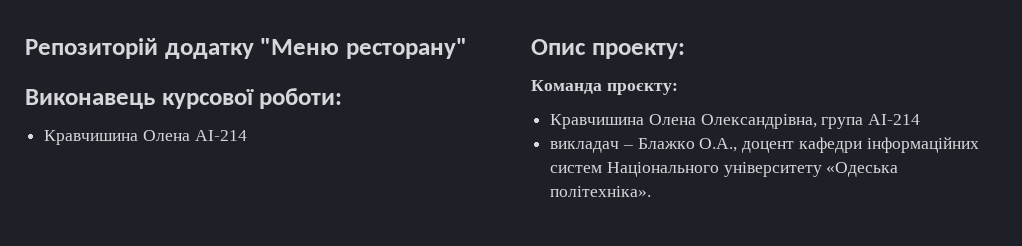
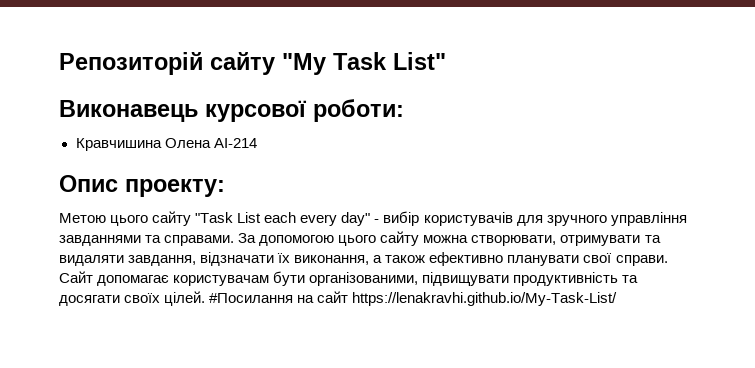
[164,38,467,59] додатку "Меню ресторану" -> [210,52,446,75] сайту "My Task List"
[531,80,678,95] [550,114,921,129] [550,137,979,153] [550,162,899,177] [550,186,652,197] Команда проєкту: // Кравчишина Олена Олександрівна, група АІ-214 // викладач – Блажко О.А., доцент кафедри інформаційних систем Національного університету «Одеська політехніка». -> [59,211,687,226] [59,231,661,246] [59,252,668,266] [59,271,639,286] [59,291,618,306] Метою цього сайту "Task List each every day" - вибір користувачів для зручного управління завданнями та справами. За допомогою цього сайту можна створювати, отримувати та видаляти завдання, відзначати їх виконання, а також ефективно планувати свої справи. Сайт допомагає користувачам бути організованими, підвищувати продуктивність та досягати своїх цілей. #Посилання на сайт https://lenakravhi.github.io/My-Task-List/

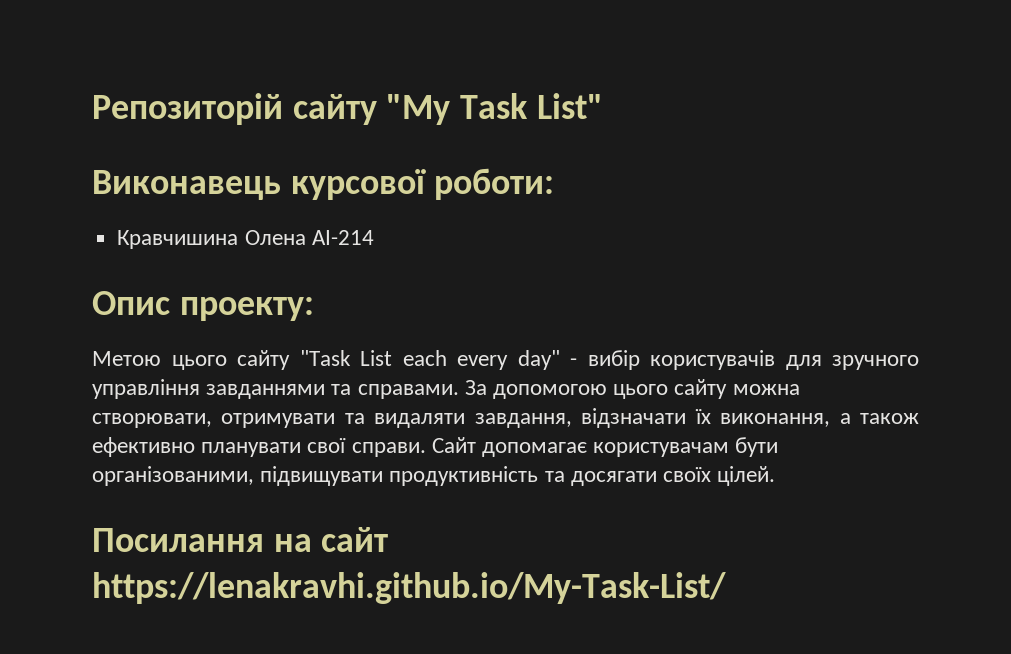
[209,293,294,303] #Посилання -> [92,528,264,552] // Посилання

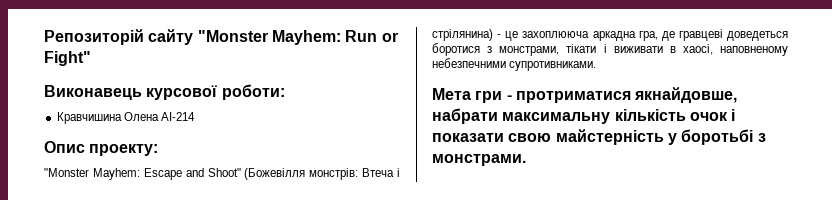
[386,93,603,125] "My Task List" -> [197,30,398,45] [44,51,91,66] "Monster Mayhem: Run or Fight"
[92,350,919,370] [92,379,800,399] [92,408,919,428] [92,437,779,457] [92,466,776,486] [92,527,389,552] [92,572,726,604] Метою цього сайту "Task List each every day" - вибір користувачів для зручного управління завданнями та справами. За допомогою цього сайту можна створювати, отримувати та видаляти завдання, відзначати їх виконання, а також ефективно планувати свої справи. Сайт допомагає користувачам бути організованими, підвищувати продуктивність та досягати своїх цілей. // Посилання на сайт https://lenakravhi.github.io/My-Task-List/ -> [44,168,400,180] [432,29,788,41] [432,43,788,56] [432,58,597,71] [432,87,738,103] [432,108,736,124] [432,129,766,145] [432,154,526,166] "Monster Mayhem: Escape and Shoot" (Божевілля монстрів: Втеча і стрілянина) - це захоплююча аркадна гра, де гравцеві доведеться боротися з монстрами, тікати і виживати в хаосі, наповненому небезпечними супротивниками. // Мета гри - протриматися якнайдовше, набрати максимальну кількість очок і показати свою майстерність у боротьбі з монстрами.

